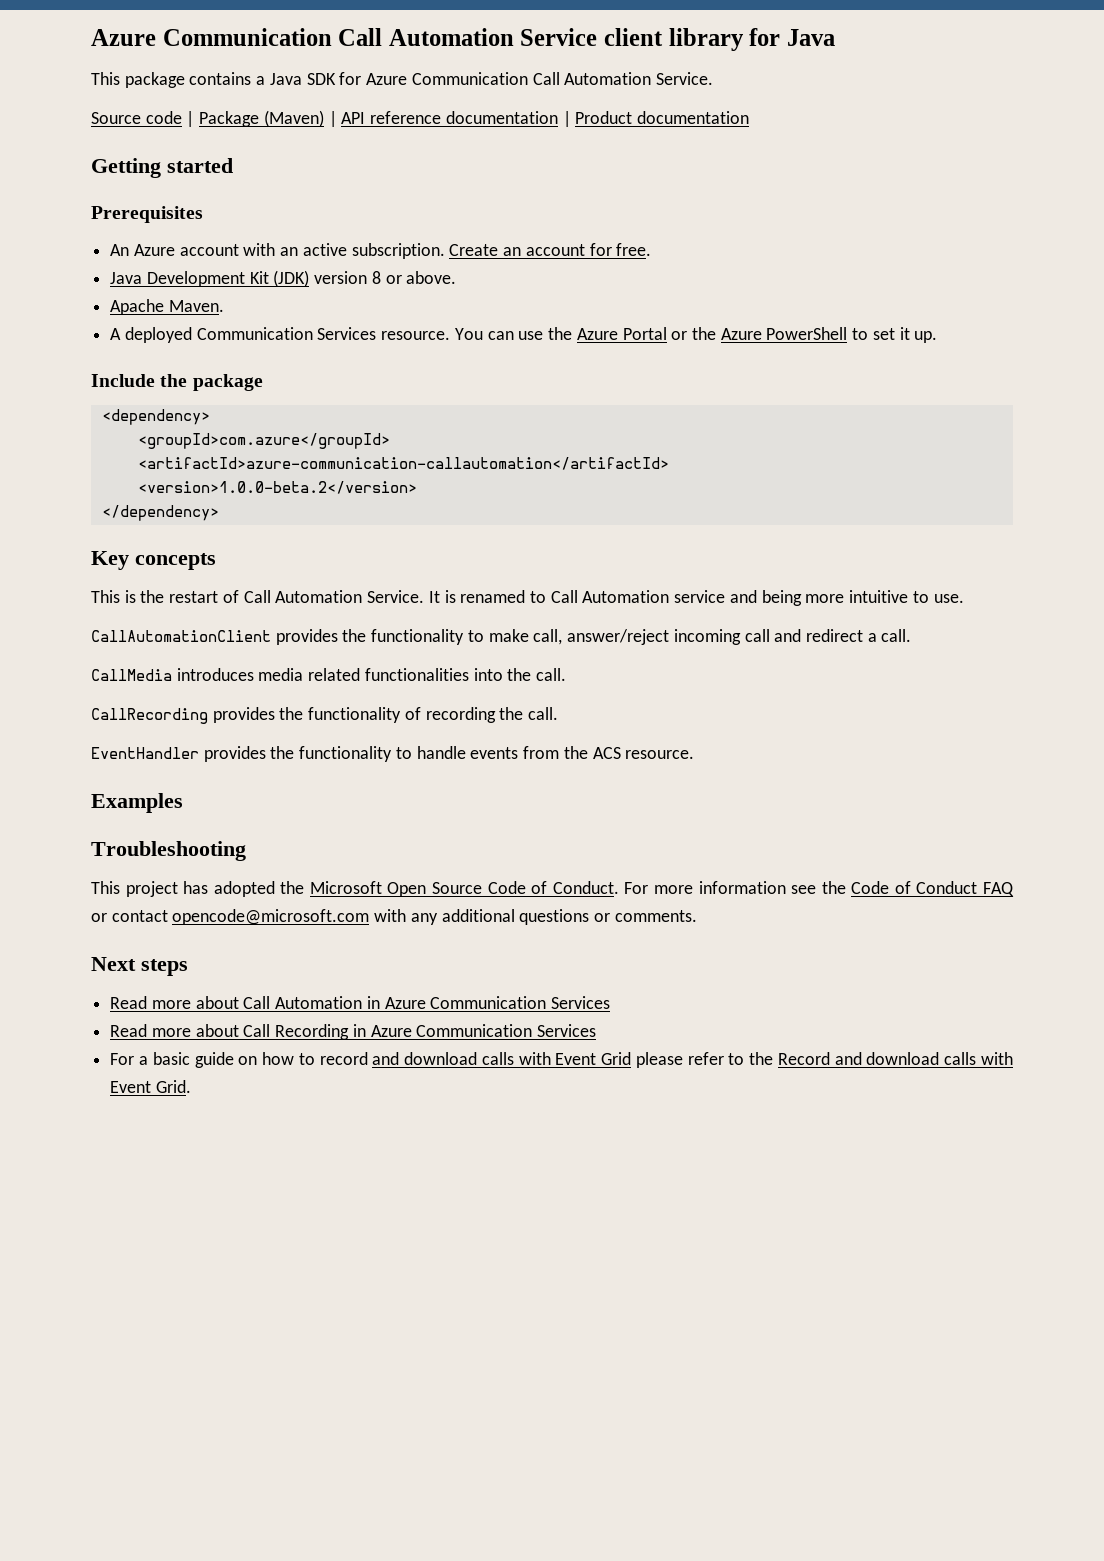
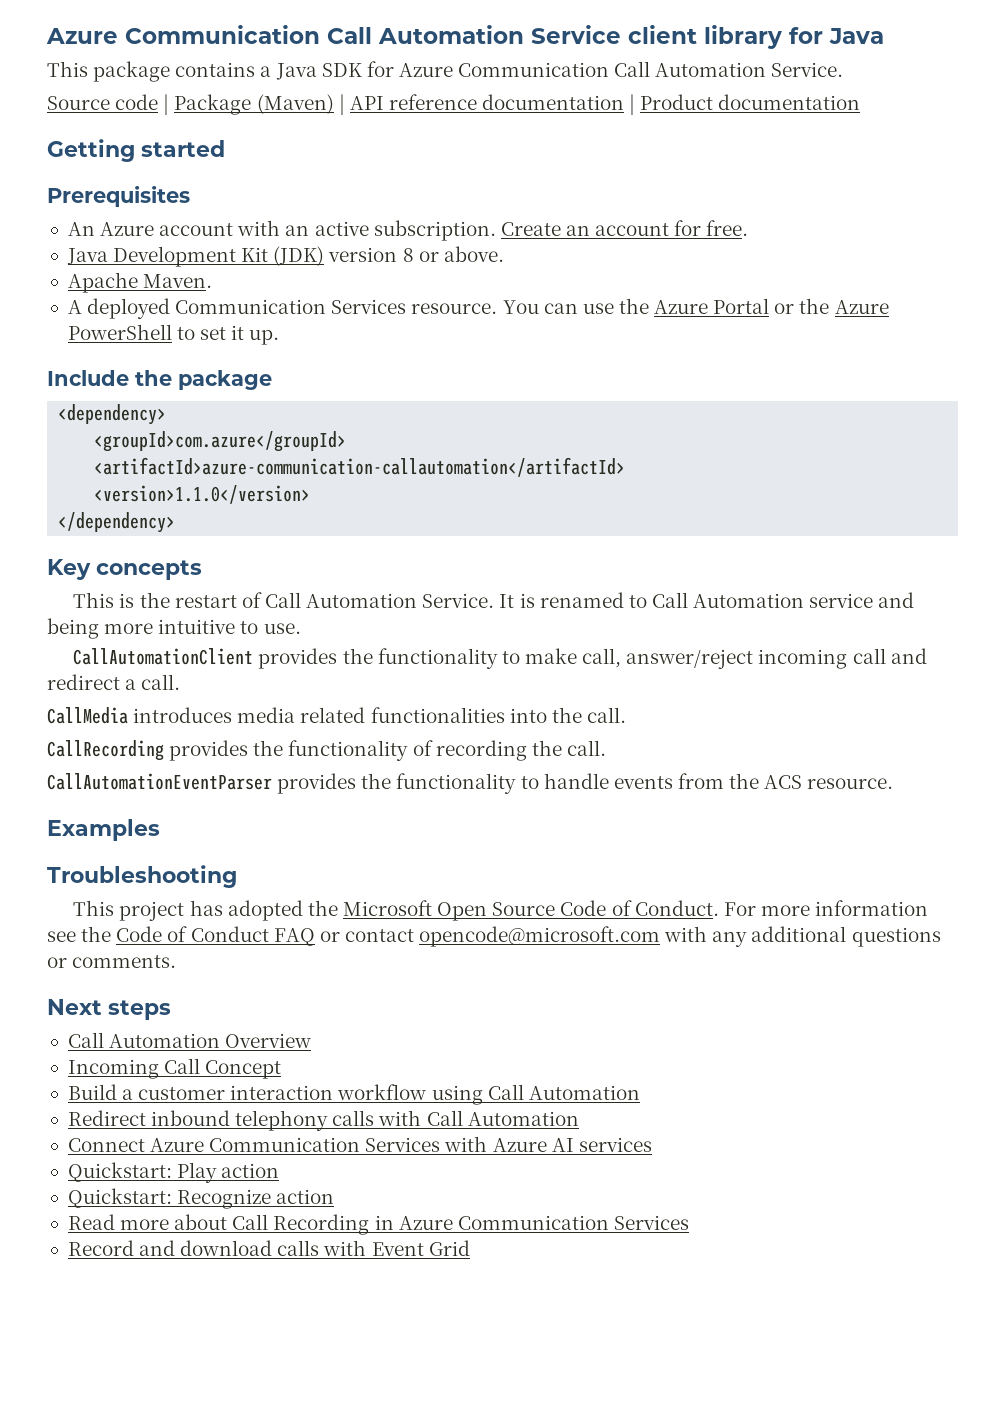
[137,481,417,494] <version>1.0.0-beta.2</version> -> [94,485,311,504] <version>1.1.0</version>
[91,747,199,759] EventHandler -> [47,773,272,790] CallAutomationEventParser
[110,996,611,1009] Read more about Call Automation in Azure Communication Services -> [67,1032,312,1048] [67,1058,282,1079] [67,1084,640,1105] [67,1110,579,1131] [67,1136,652,1152] [67,1162,280,1183] [67,1188,335,1209] Call Automation Overview // Incoming Call Concept // Build a customer interaction workflow using Call Automation // Redirect inbound telephony calls with Call Automation // Connect Azure Communication Services with Azure AI services // Quickstart: Play action // Quickstart: Recognize action
[110,1052,368,1068] For a basic guide on how to record -> [67,1240,134,1256] Record
[635,1052,1013,1068] [110,1080,191,1093] please refer to the Record and download calls with Event Grid. -> (470, 1248) none

